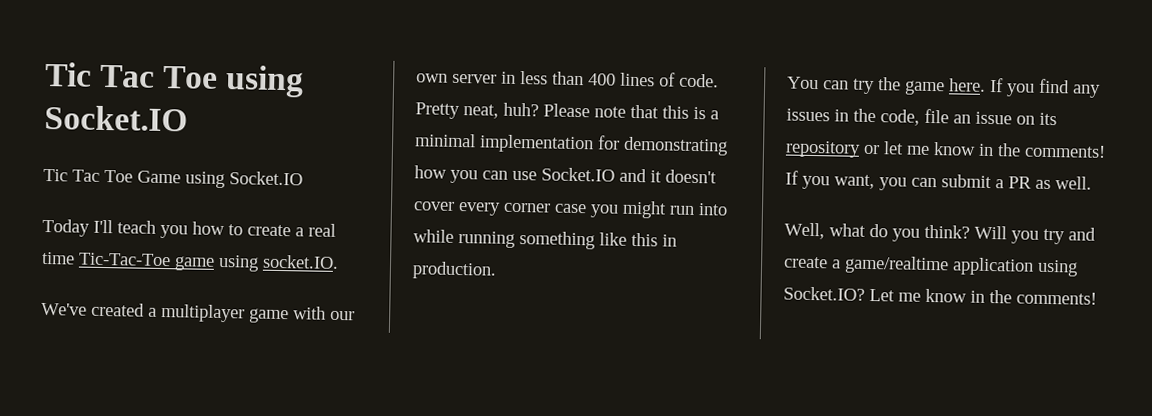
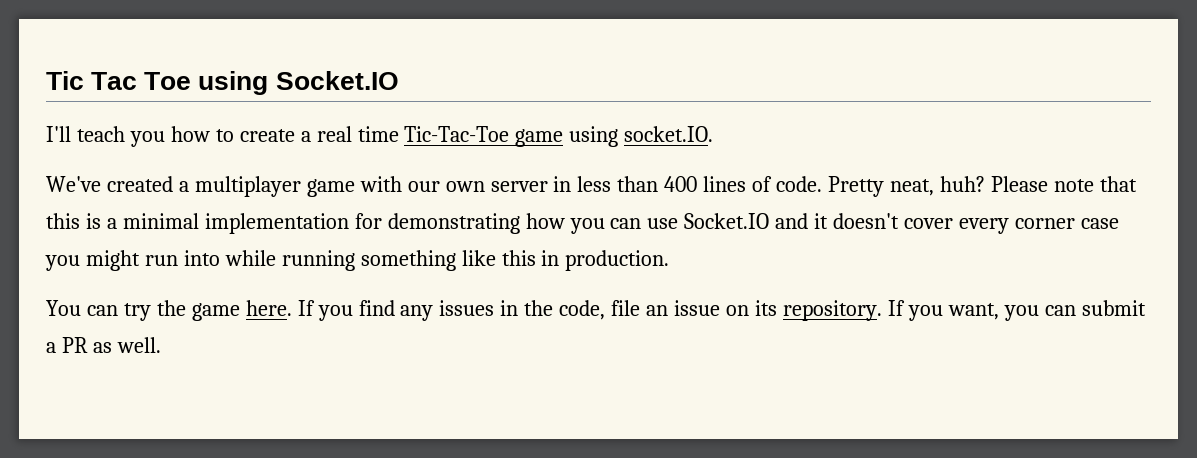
[43,168,303,189] [42,218,90,237] Tic Tac Toe Game using Socket.IO // Today -> (399, 80) none
[785,140,1106,158] repository or let me know in the comments! -> [782,300,882,321] repository.
[784,222,1096,245] [784,255,1078,277] [783,286,1097,305] // Well, what do you think? Will you try and create a game/realtime application using Socket.IO? Let me know in the comments! -> (161, 345) none

